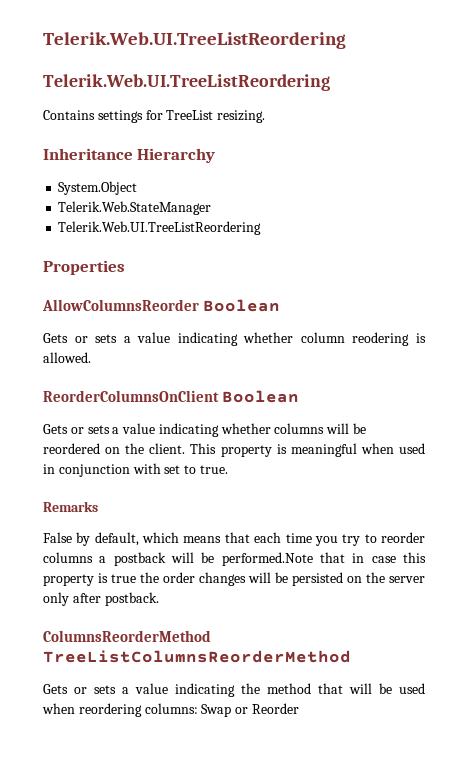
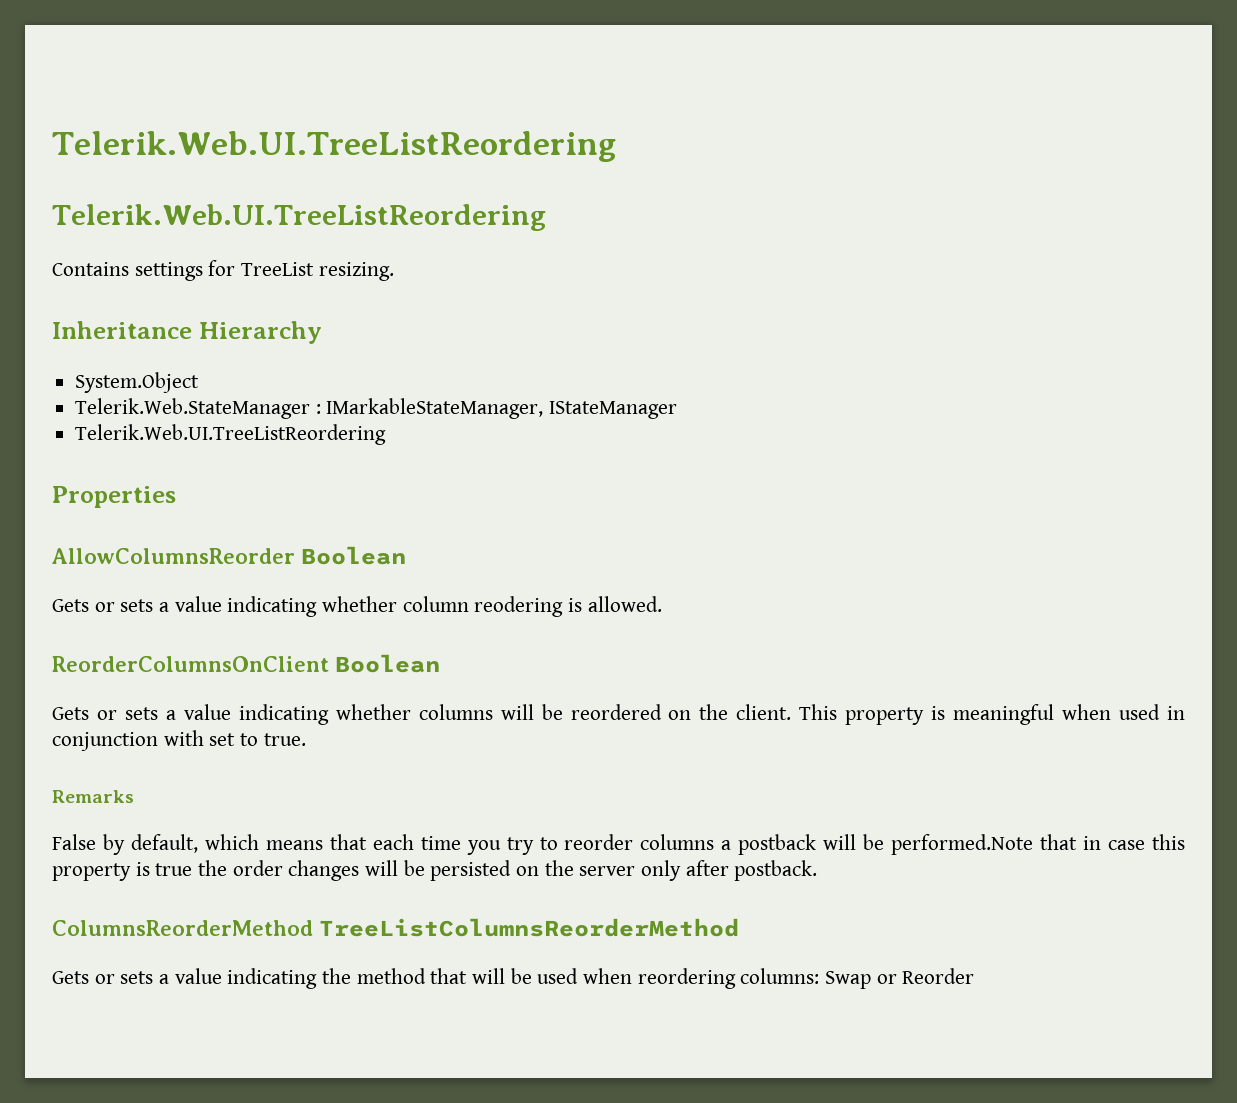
(212, 208) none -> [315,398,678,419] : IMarkableStateManager, IStateManager

